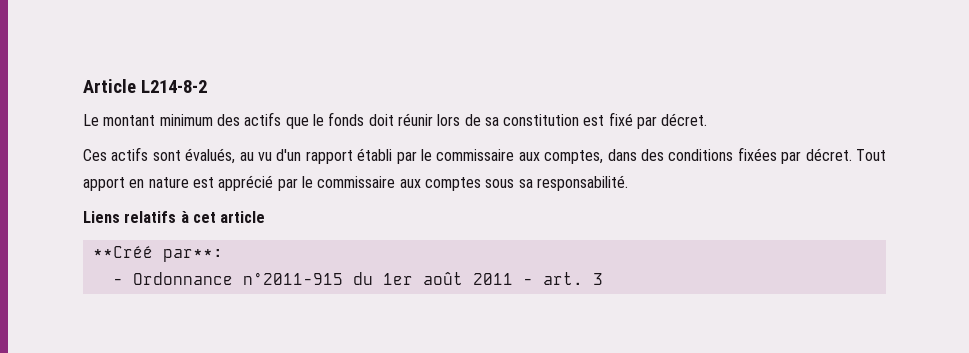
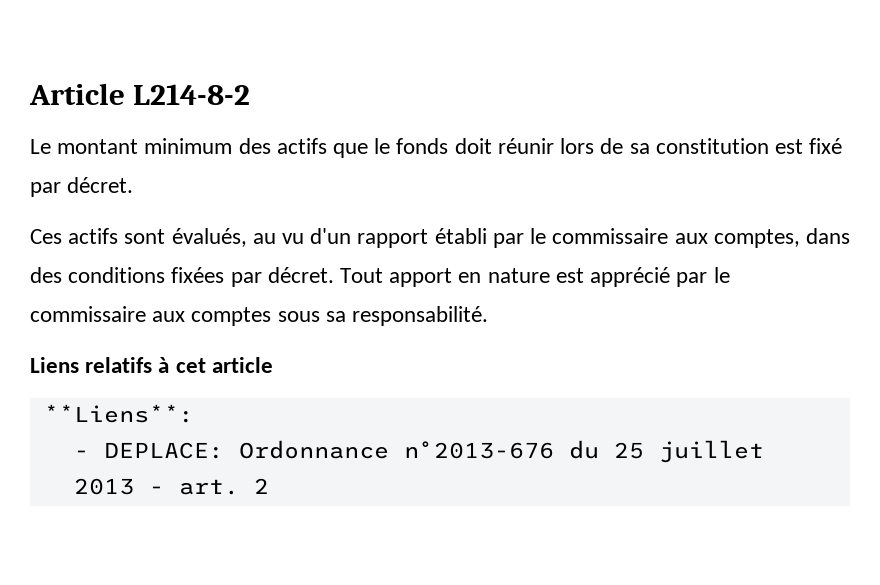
[92,246,223,262] [112,272,513,285] **Créé par**: // - Ordonnance n°2011-915 du 1er août 2011 -> [43,404,194,423] [73,440,764,463] [73,478,134,495] **Liens**: // - DEPLACE: Ordonnance n°2013-676 du 25 juillet 2013
[592,273,603,285] 3 -> [253,478,269,494] 2

